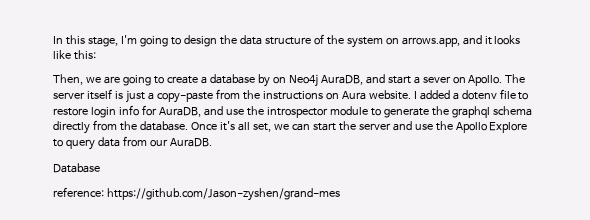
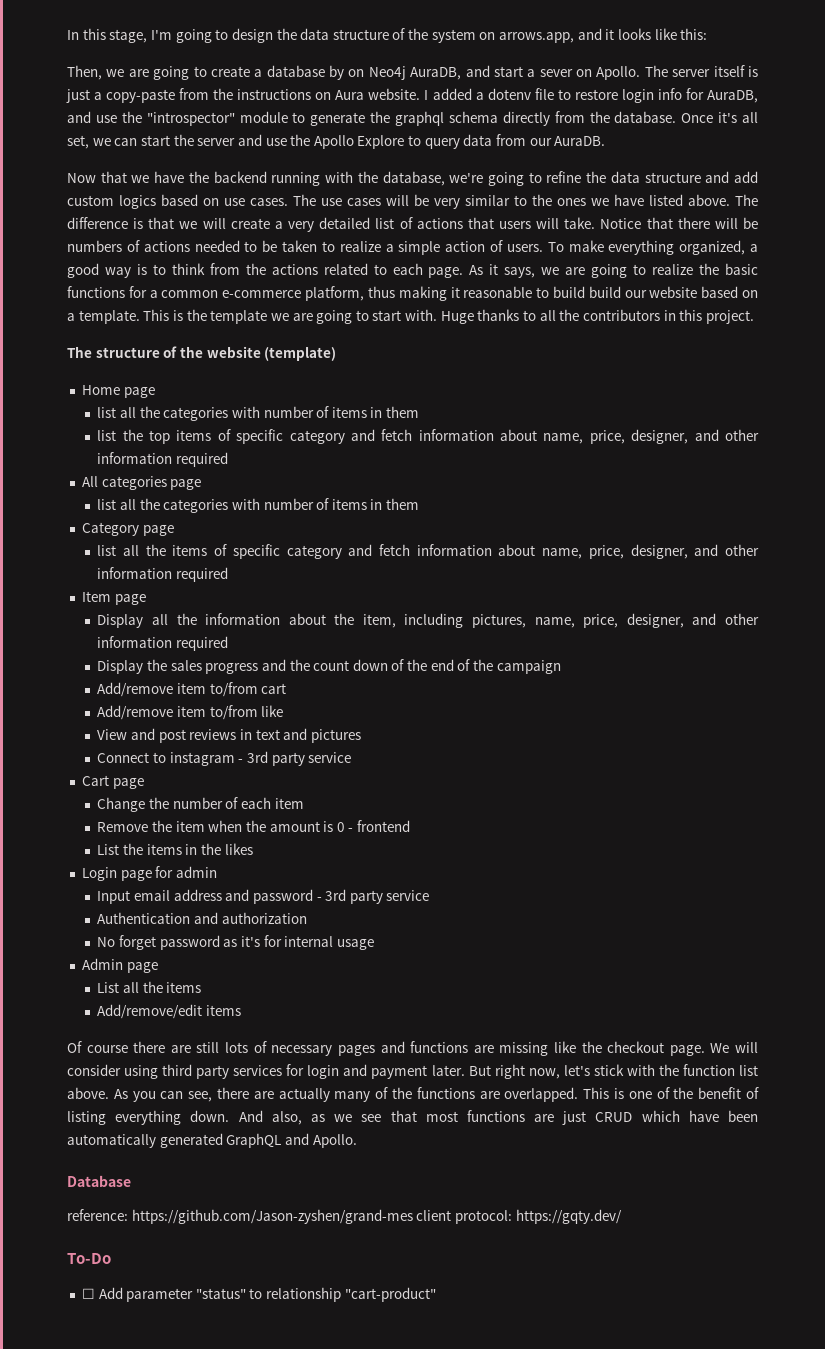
[266,107,328,118] introspector -> [146,112,235,126] "introspector"
[53,163,100,173] [53,187,340,201] Database // reference: https://github.com/Jason-zyshen/grand-mes -> [67,171,758,186] [67,194,758,209] [67,217,758,232] [67,240,758,255] [67,263,759,278] [67,286,758,301] [67,309,754,324] [67,346,337,361] [81,385,155,398] [97,406,420,421] [97,429,759,444] [97,452,228,467] [81,476,202,490] [97,498,420,513] [81,522,174,536] [97,544,760,559] [97,567,228,582] [81,591,146,605] [97,613,759,628] [97,636,228,651] [97,659,561,674] [97,682,287,697] [97,705,284,720] [97,728,361,743] [97,751,352,766] [81,775,144,789] [97,797,304,812] [97,820,411,832] [97,843,253,855] [81,866,217,881] [97,889,430,904] [97,912,307,924] [97,935,374,950] [81,958,158,973] [97,981,202,993] [97,1004,241,1019] [67,1041,758,1056] [67,1064,758,1079] [67,1087,759,1102] [67,1110,758,1125] [67,1133,357,1148] [67,1175,131,1187] [67,1209,622,1224] [67,1253,111,1264] [81,1287,436,1302] Now that we have the backend running with the database, we're going to refine the data structure and add custom logics based on use cases. The use cases will be very similar to the ones we have listed above. The difference is that we will create a very detailed list of actions that users will take. Notice that there will be numbers of actions needed to be taken to realize a simple action of users. To make everything organized, a good way is to think from the actions related to each page. As it says, we are going to realize the basic functions for a common e-commerce platform, thus making it reasonable to build build our website based on a template. This is the template we are going to start with. Huge thanks to all the contributors in this project. // The structure of the website (template) // Home page // list all the categories with number of items in them // list the top items of specific category and fetch information about name, price, designer, and other information required // All categories page // list all the categories with number of items in them // Category page // list all the items of specific category and fetch information about name, price, designer, and other information required // Item page // Display all the information about the item, including pictures, name, price, designer, and other information required // Display the sales progress and the count down of the end of the campaign // Add/remove item to/from cart // Add/remove item to/from like // View and post reviews in text and pictures // Connect to instagram - 3rd party service // Cart page // Change the number of each item // Remove the item when the amount is 0 - frontend // List the items in the likes // Login page for admin // Input email address and password - 3rd party service // Authentication and authorization // No forget password as it's for internal usage // Admin page // List all the items // Add/remove/edit items // Of course there are still lots of necessary pages and functions are missing like the checkout page. We will consider using third party services for login and payment later. But right now, let's stick with the function list above. As you can see, there are actually many of the functions are overlapped. This is one of the benefit of listing everything down. And also, as we see that most functions are just CRUD which have been automatically generated GraphQL and Apollo. // Database // reference: https://github.com/Jason-zyshen/grand-mes client protocol: https://gqty.dev/ // To-Do // ☐ Add parameter "status" to relationship "cart-product"

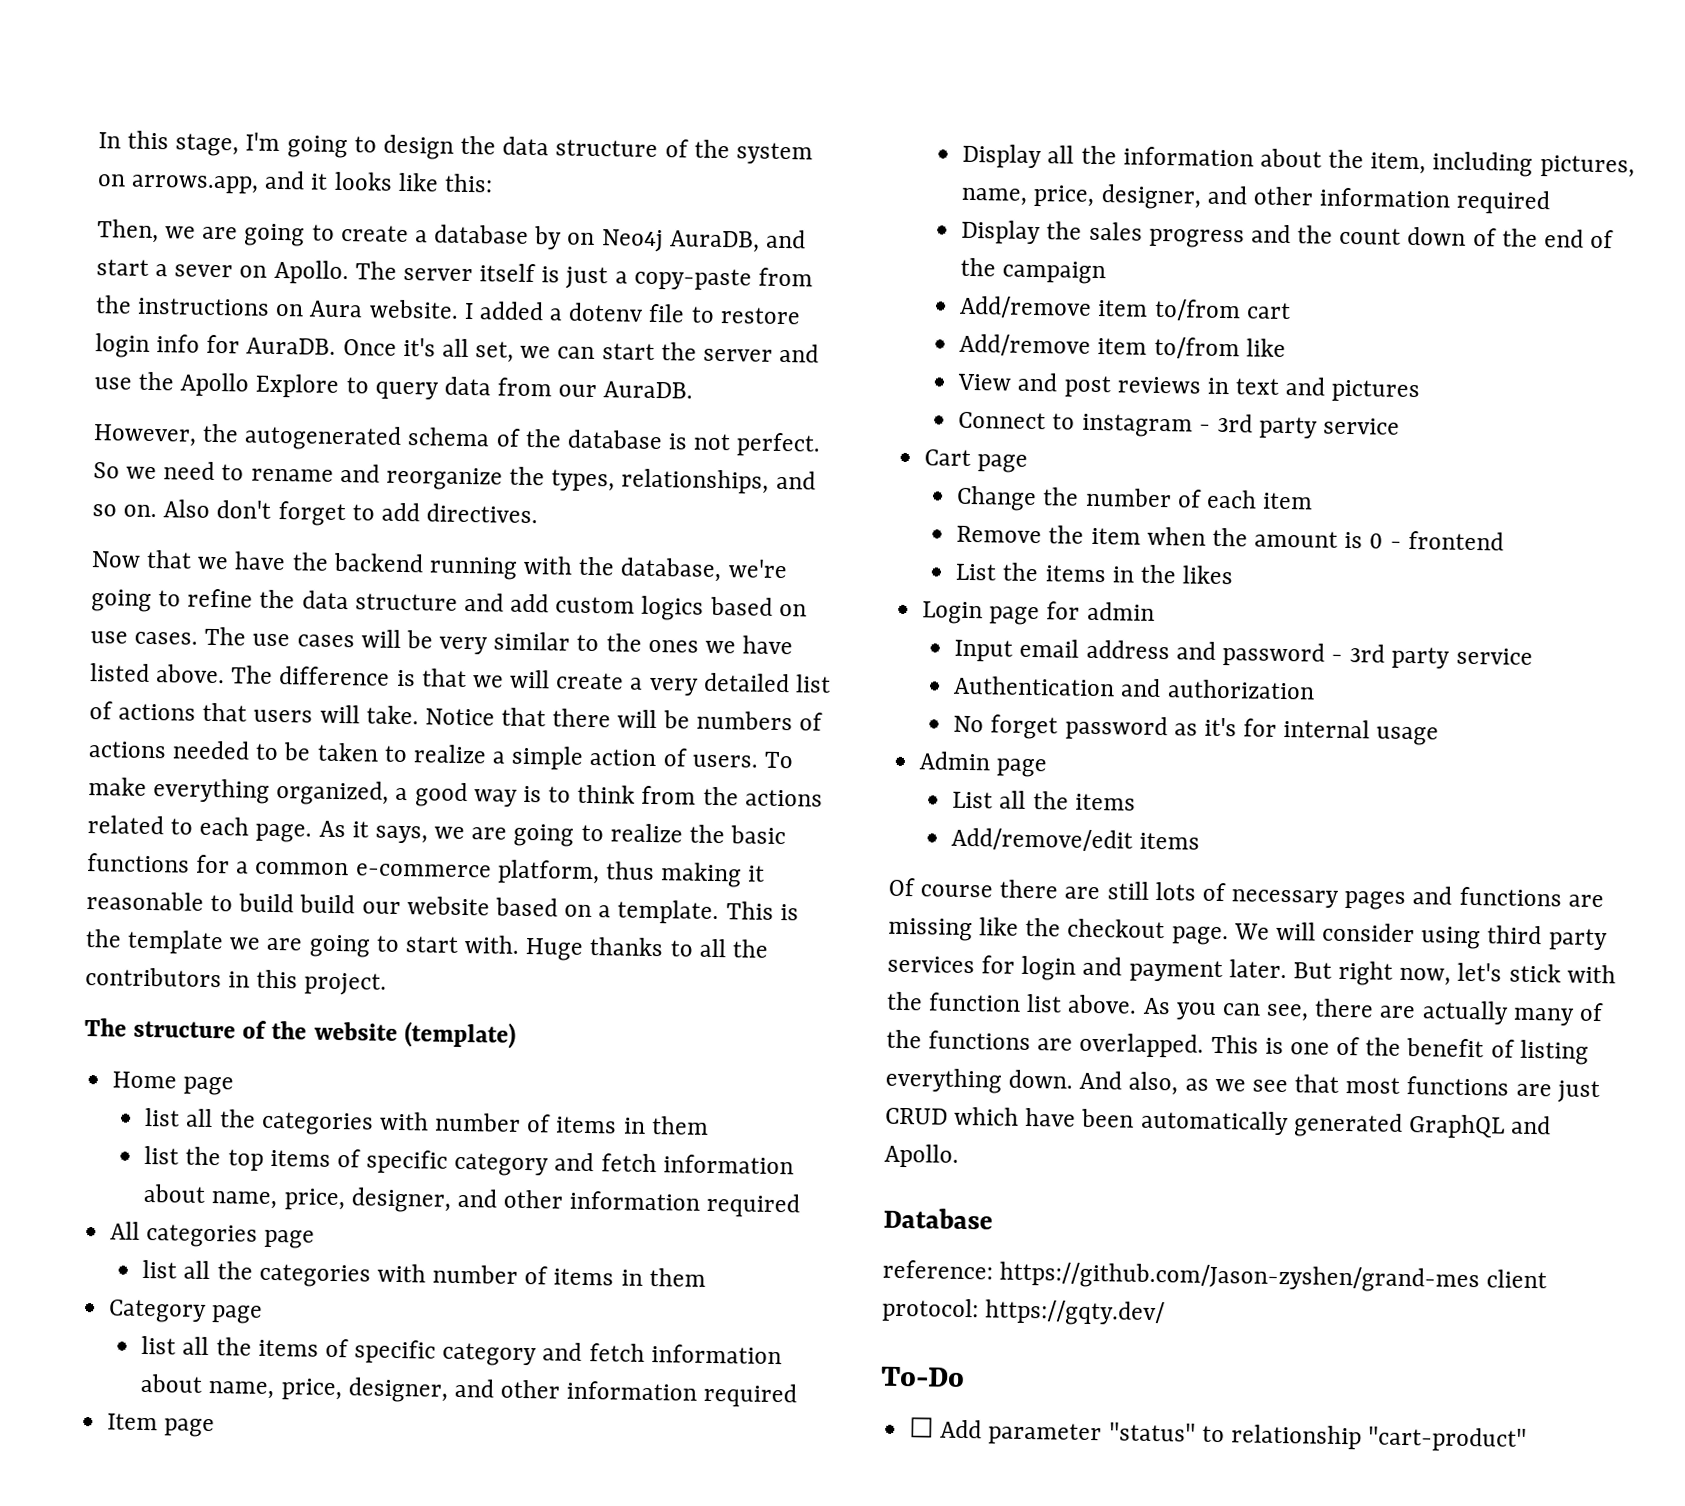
[706,90,758,103] [67,111,677,126] AuraDB, and use the "introspector" module to generate the graphql schema directly from the database. -> [246,337,337,355] AuraDB.
(606, 141) none -> [93,423,822,457] [93,461,816,494] [92,499,539,527] // However, the autogenerated schema of the database is not perfect. So we need to rename and reorganize the types, relationships, and so on. Also don't forget to add directives.

